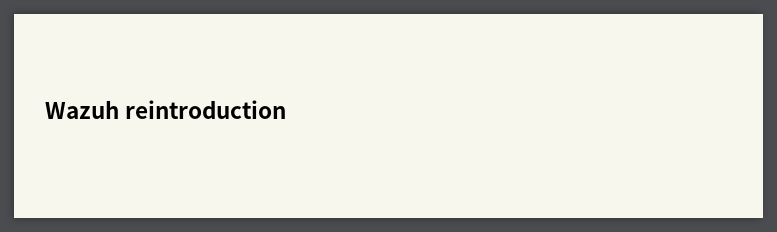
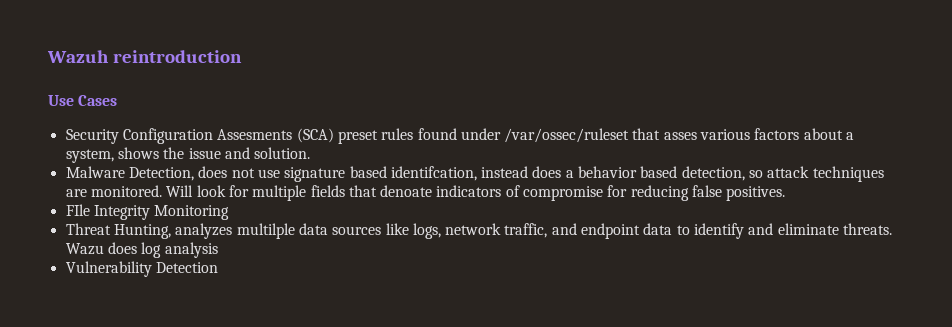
(287, 109) none -> [48,95,118,106] [65,128,855,144] [65,147,311,163] [65,166,884,182] [65,185,786,201] [65,204,230,220] [65,223,893,239] [65,242,218,258] [65,261,218,277] // Use Cases // Security Configuration Assesments (SCA) preset rules found under /var/ossec/ruleset that asses various factors about a system, shows the issue and solution. // Malware Detection, does not use signature based identifcation, instead does a behavior based detection, so attack techniques are monitored. Will look for multiple fields that denoate indicators of compromise for reducing false positives. // FIle Integrity Monitoring // Threat Hunting, analyzes multilple data sources like logs, network traffic, and endpoint data to identify and eliminate threats. Wazu does log analysis // Vulnerability Detection

